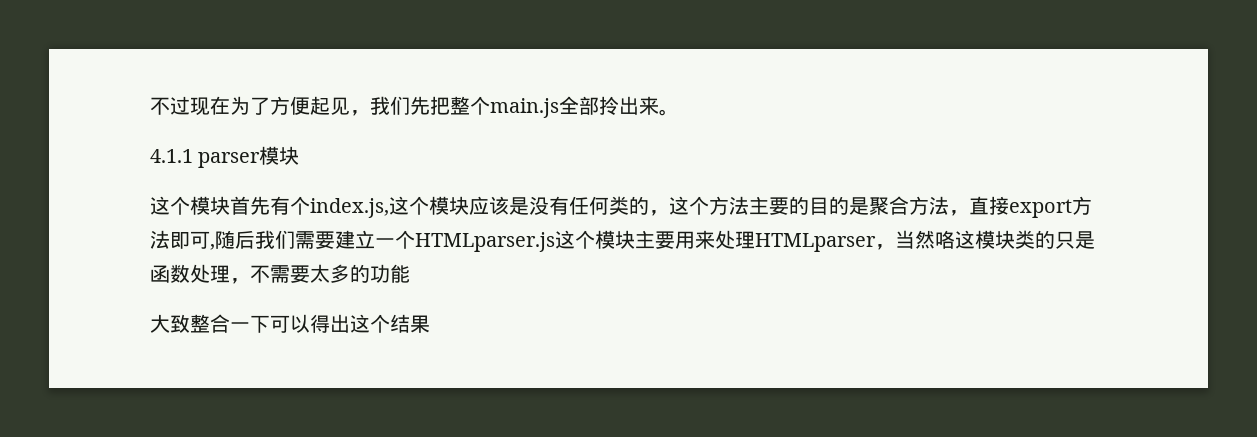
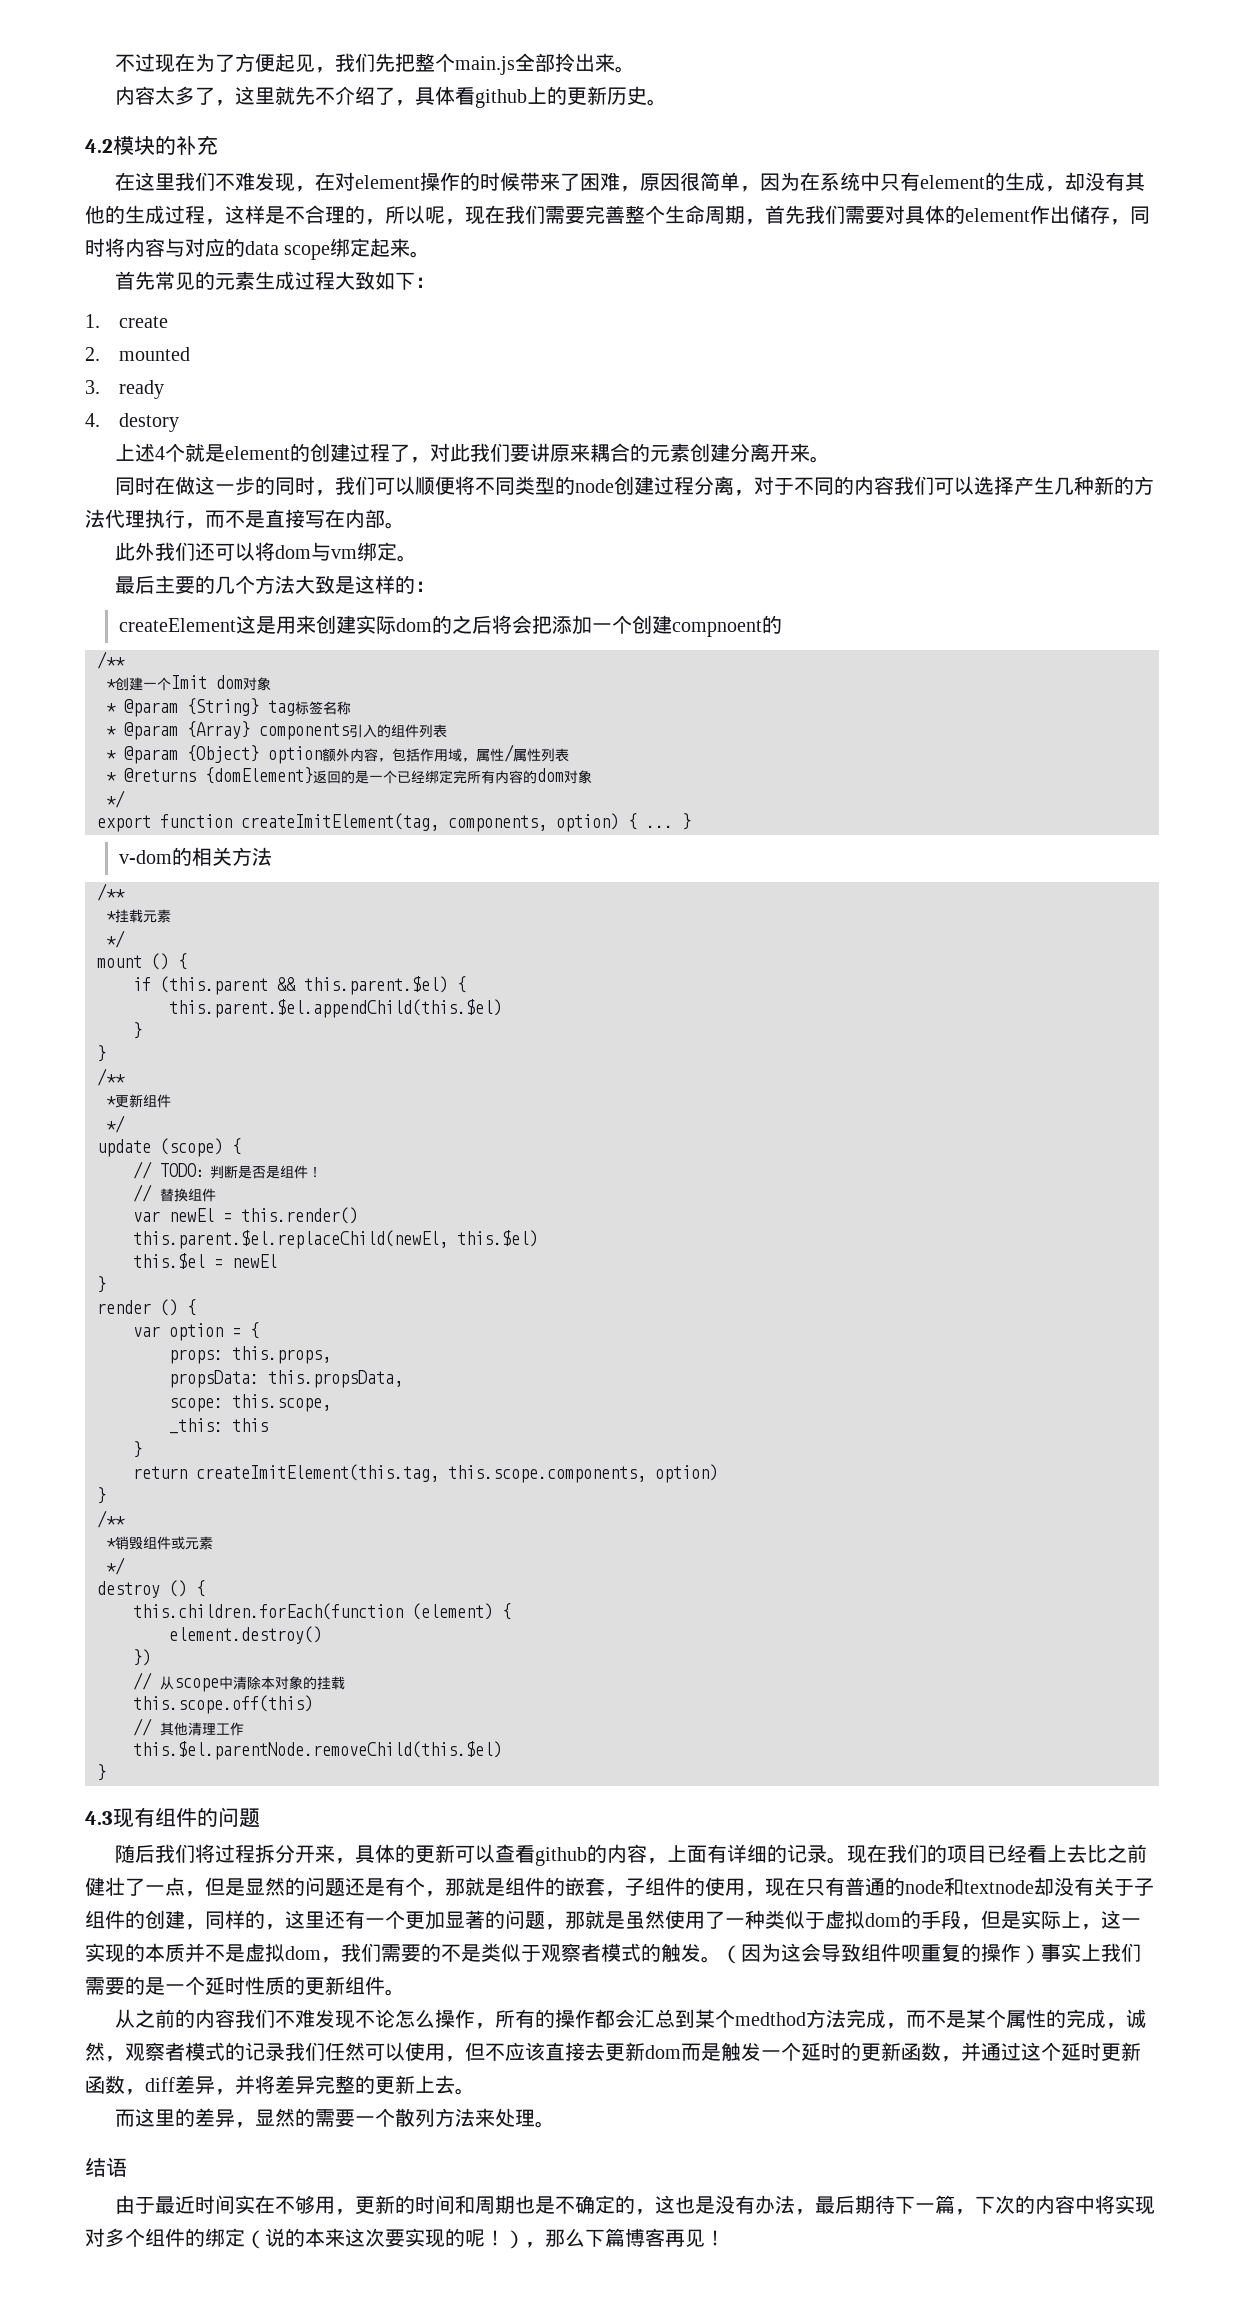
[150,146,300,168] [150,196,1092,218] [150,230,1095,252] [150,264,410,284] [150,314,430,333] 4.1.1 parser模块 // 这个模块首先有个index.js,这个模块应该是没有任何类的，这个方法主要的目的是聚合方法，直接export方法即可,随后我们需要建立一个HTMLparser.js这个模块主要用来处理HTMLparser，当然咯这模块类的只是函数处理，不需要太多的功能 // 大致整合一下可以得出这个结果 -> [114,86,667,108] [85,135,218,155] [114,172,1145,192] [85,205,1150,225] [85,238,431,260] [114,271,435,290] [85,314,169,328] [85,347,191,361] [85,380,165,399] [85,413,180,432] [114,443,830,463] [114,476,1154,496] [85,509,405,529] [114,542,417,562] [114,575,435,594] [119,615,783,637] [97,651,125,669] [106,675,271,691] [106,698,351,717] [106,721,447,740] [106,744,569,764] [106,767,592,784] [106,790,125,808] [97,813,691,832] [119,847,273,866] [97,883,125,901] [106,909,171,923] [106,930,125,948] [97,953,187,970] [133,976,466,995] [169,999,502,1018] [133,1022,142,1039] [97,1045,106,1062] [97,1068,125,1086] [106,1094,171,1108] [106,1115,125,1133] [97,1138,241,1157] [133,1161,322,1179] [133,1184,216,1202] [133,1207,358,1224] [133,1230,538,1249] [133,1253,277,1269] [97,1276,106,1293] [97,1299,196,1316] [133,1322,259,1341] [169,1346,331,1364] [169,1370,403,1388] [169,1394,331,1412] [169,1418,268,1434] [133,1441,142,1458] [133,1464,718,1483] [97,1487,106,1504] [97,1510,125,1528] [106,1536,213,1550] [106,1557,125,1575] [97,1580,205,1598] [133,1603,511,1620] [169,1626,322,1644] [133,1649,151,1666] [133,1672,345,1692] [133,1695,313,1714] [133,1718,244,1736] [133,1741,502,1760] [97,1764,106,1781] [85,1807,260,1828] [114,1844,1147,1866] [85,1877,1154,1897] [85,1910,1141,1930] [85,1943,1141,1964] [85,1976,405,1996] [114,2009,1146,2029] [85,2042,1141,2062] [85,2075,475,2095] [114,2108,555,2128] [85,2158,127,2177] [114,2195,1155,2215] [85,2228,725,2249] 内容太多了，这里就先不介绍了，具体看github上的更新历史。 // 4.2模块的补充 // 在这里我们不难发现，在对element操作的时候带来了困难，原因很简单，因为在系统中只有element的生成，却没有其他的生成过程，这样是不合理的，所以呢，现在我们需要完善整个生命周期，首先我们需要对具体的element作出储存，同时将内容与对应的data scope绑定起来。 // 首先常见的元素生成过程大致如下： // 1. create // 2. mounted // 3. ready // 4. destory // 上述4个就是element的创建过程了，对此我们要讲原来耦合的元素创建分离开来。 // 同时在做这一步的同时，我们可以顺便将不同类型的node创建过程分离，对于不同的内容我们可以选择产生几种新的方法代理执行，而不是直接写在内部。 // 此外我们还可以将dom与vm绑定。 // 最后主要的几个方法大致是这样的： // createElement这是用来创建实际dom的之后将会把添加一个创建compnoent的 // /** // *创建一个Imit dom对象 // * @param {String} tag标签名称 // * @param {Array} components引入的组件列表 // * @param {Object} option额外内容，包括作用域，属性/属性列表 // * @returns {domElement}返回的是一个已经绑定完所有内容的dom对象 // */ // export function createImitElement(tag, components, option) { ... } // v-dom的相关方法 // /** // *挂载元素 // */ // mount () { // if (this.parent && this.parent.$el) { // this.parent.$el.appendChild(this.$el) // } // } // /** // *更新组件 // */ // update (scope) { // // TODO：判断是否是组件！ // // 替换组件 // var newEl = this.render() // this.parent.$el.replaceChild(newEl, this.$el) // this.$el = newEl // } // render () { // var option = { // props: this.props, // propsData: this.propsData, // scope: this.scope, // _this: this // } // return createImitElement(this.tag, this.scope.components, option) // } // /** // *销毁组件或元素 // */ // destroy () { // this.children.forEach(function (element) { // element.destroy() // }) // // 从scope中清除本对象的挂载 // this.scope.off(this) // // 其他清理工作 // this.$el.parentNode.removeChild(this.$el) // } // 4.3现有组件的问题 // 随后我们将过程拆分开来，具体的更新可以查看github的内容，上面有详细的记录。现在我们的项目已经看上去比之前健壮了一点，但是显然的问题还是有个，那就是组件的嵌套，子组件的使用，现在只有普通的node和textnode却没有关于子组件的创建，同样的，这里还有一个更加显著的问题，那就是虽然使用了一种类似于虚拟dom的手段，但是实际上，这一实现的本质并不是虚拟dom，我们需要的不是类似于观察者模式的触发。（因为这会导致组件呗重复的操作）事实上我们需要的是一个延时性质的更新组件。 // 从之前的内容我们不难发现不论怎么操作，所有的操作都会汇总到某个medthod方法完成，而不是某个属性的完成，诚然，观察者模式的记录我们任然可以使用，但不应该直接去更新dom而是触发一个延时的更新函数，并通过这个延时更新函数，diff差异，并将差异完整的更新上去。 // 而这里的差异，显然的需要一个散列方法来处理。 // 结语 // 由于最近时间实在不够用，更新的时间和周期也是不确定的，这也是没有办法，最后期待下一篇，下次的内容中将实现对多个组件的绑定（说的本来这次要实现的呢！），那么下篇博客再见！

